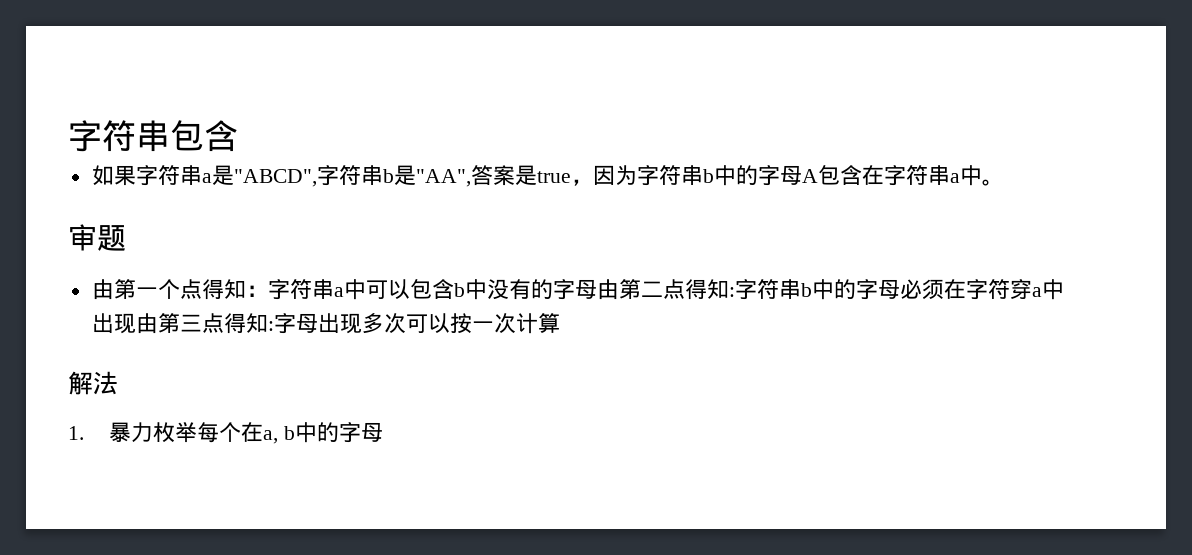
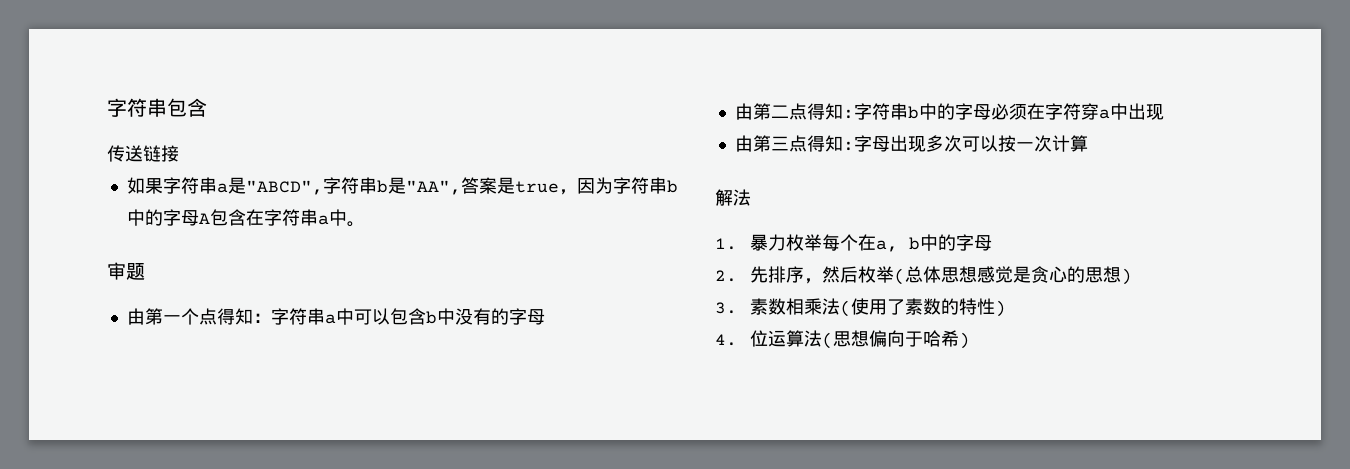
(238, 136) none -> [107,145,179,162] // 传送链接
(597, 289) none -> (545, 317) //
(136, 323) none -> (1164, 112) //
(383, 432) none -> [715,266,1133,285] [715,298,1007,317] [715,330,971,349] // 2.先排序，然后枚举(总体思想感觉是贪心的思想) // 3.素数相乘法(使用了素数的特性) // 4.位运算法(思想偏向于哈希)

